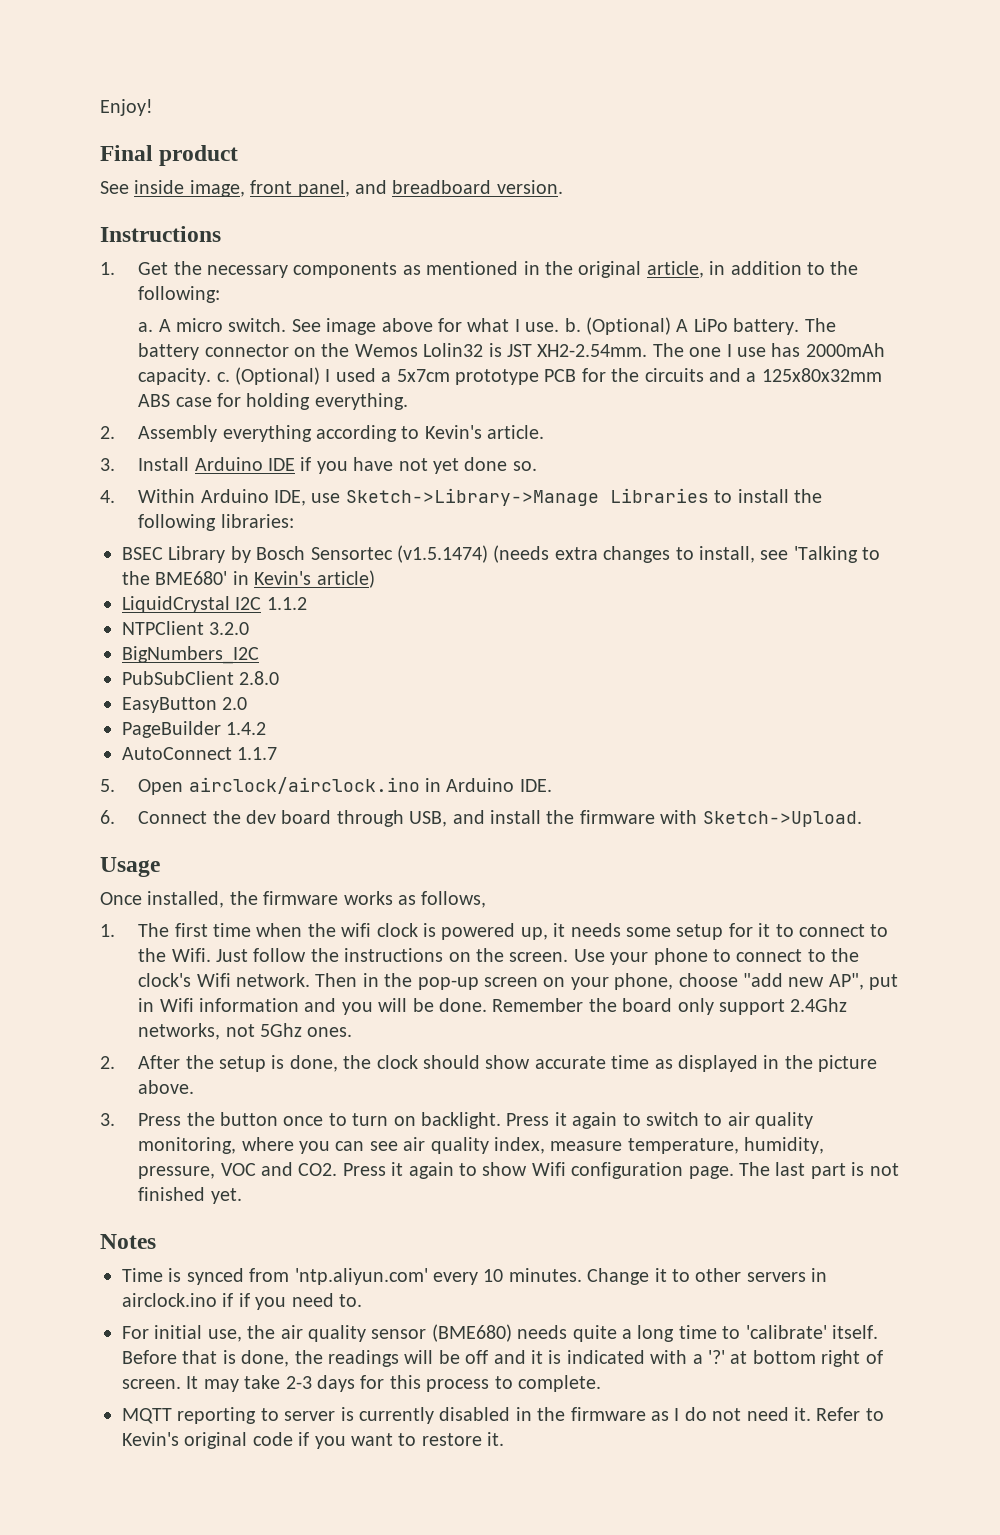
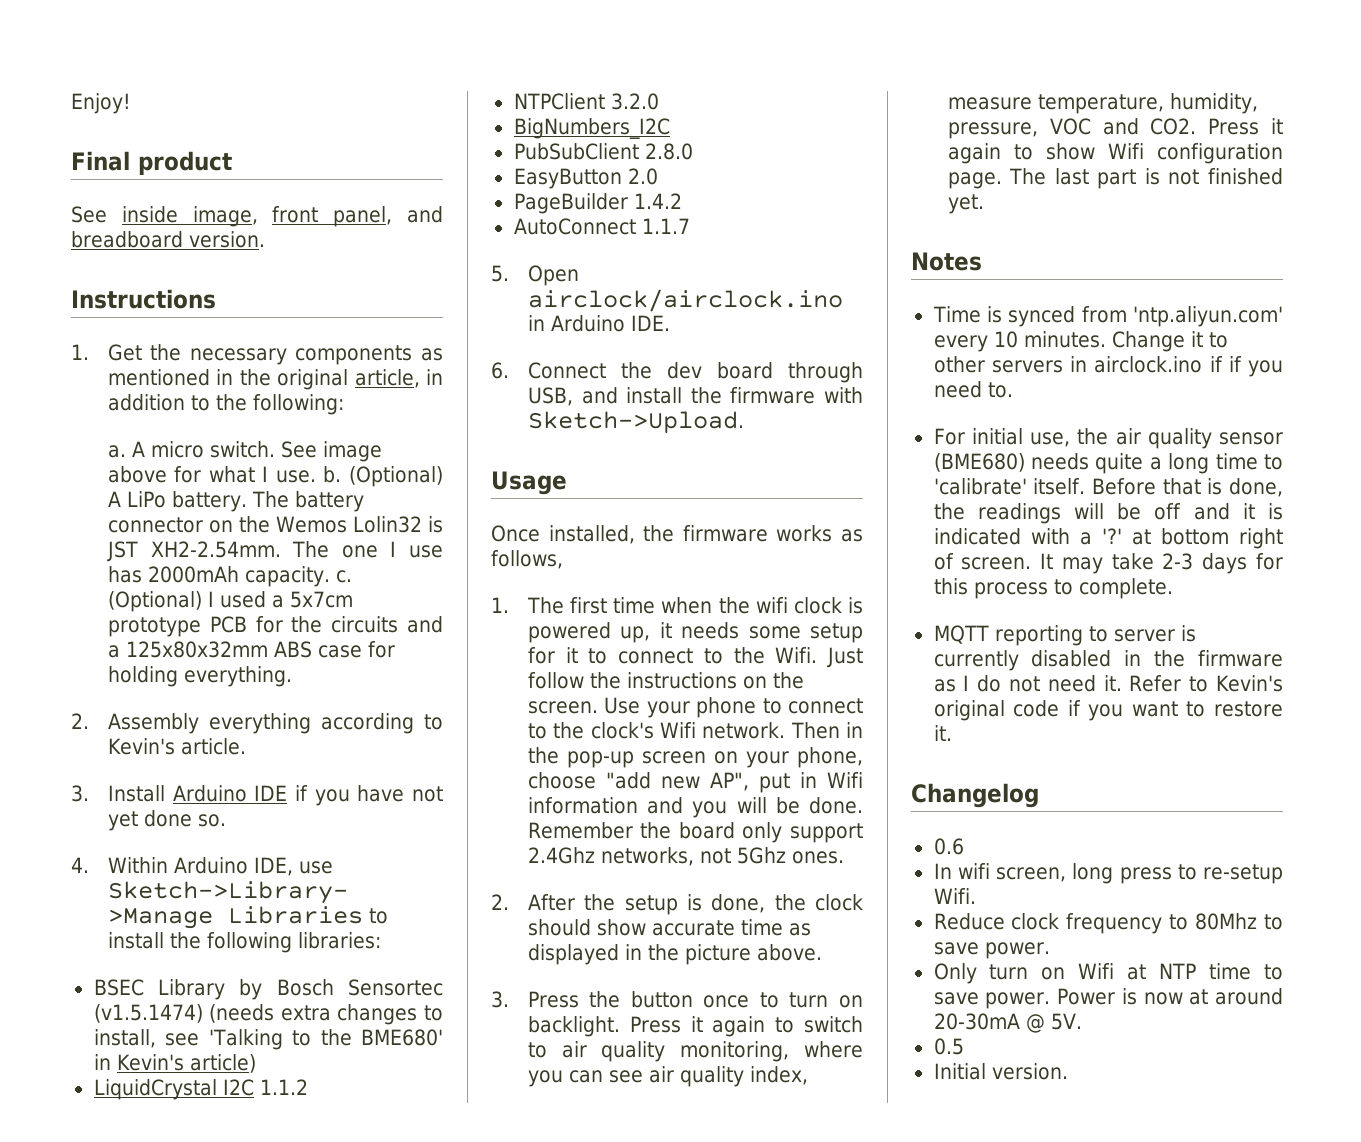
(505, 1439) none -> [911,783,1039,808] [933,838,964,855] [933,863,1283,884] [933,888,976,904] [933,913,1283,934] [933,942,1050,959] [933,963,1283,984] [933,988,1283,1009] [933,1013,1082,1033] [933,1038,964,1055] [933,1063,1068,1080] // Changelog // 0.6 // In wifi screen, long press to re-setup Wifi. // Reduce clock frequency to 80Mhz to save power. // Only turn on Wifi at NTP time to save power. Power is now at around 20-30mA @ 5V. // 0.5 // Initial version.

